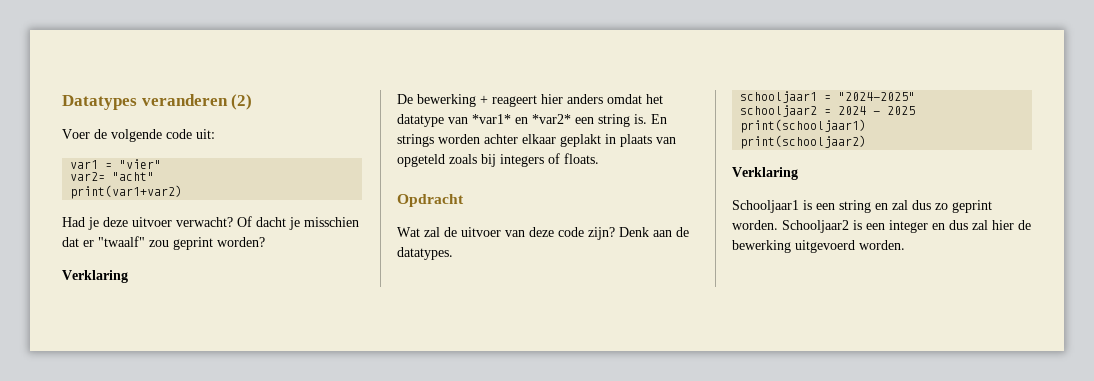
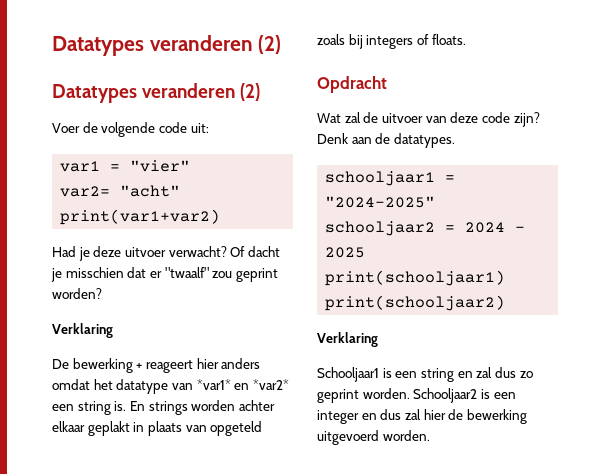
[62,94,253,110] Datatypes veranderen (2) -> [52,35,282,56] [52,83,261,103] Datatypes veranderen (2) // Datatypes veranderen (2)

